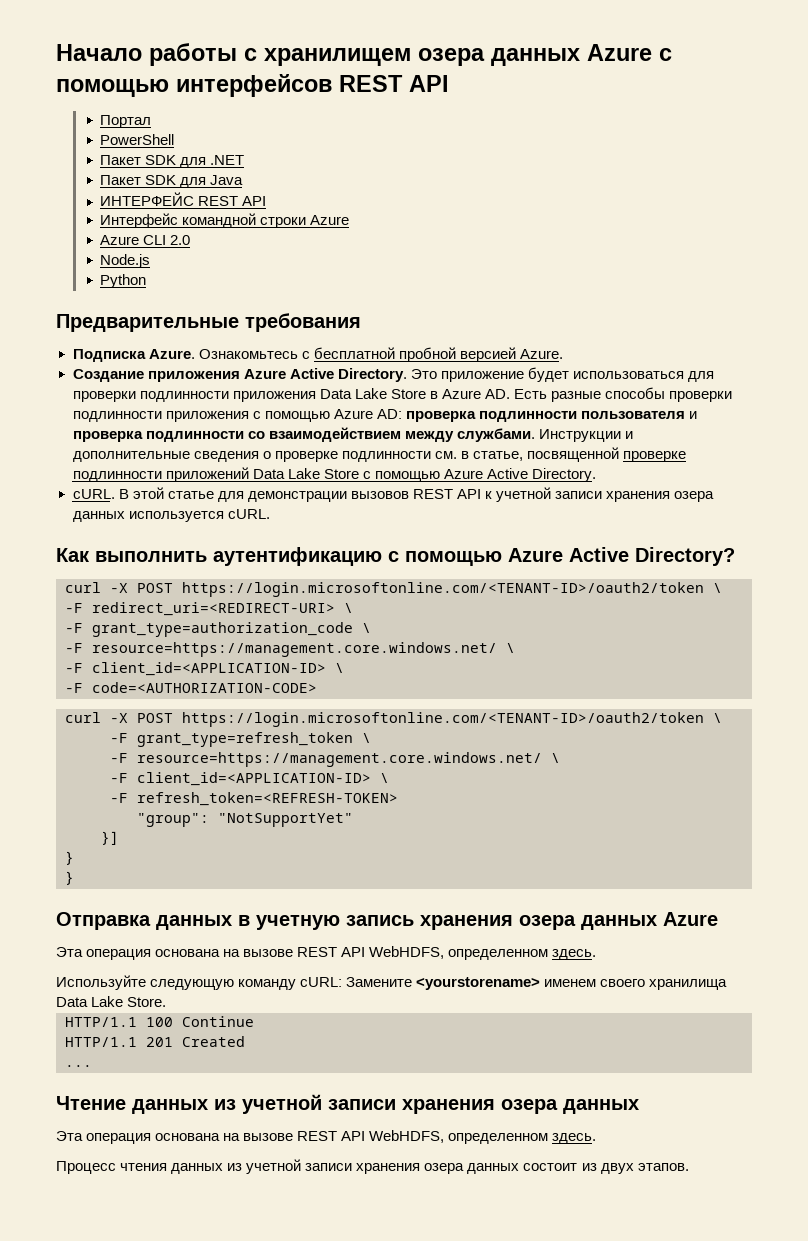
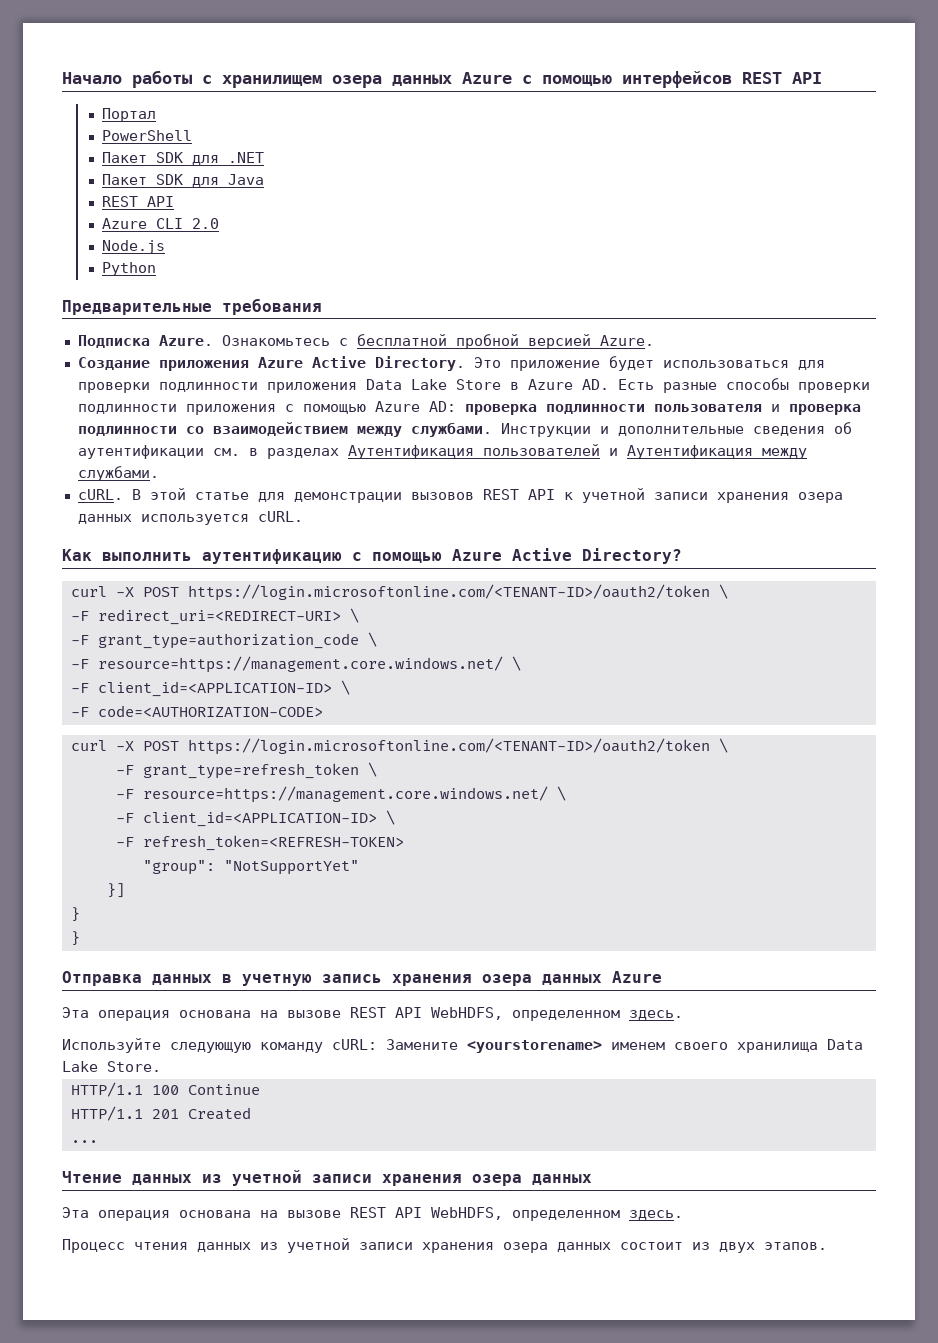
[100,192,267,206] [100,213,350,228] ИНТЕРФЕЙС REST API // Интерфейс командной строки Azure -> [102,196,175,207] REST API
[262,447,686,462] [72,467,596,482] о проверке подлинности см. в статье, посвященной проверке подлинности приложений Data Lake Store с помощью Azure Active Directory. -> [833,422,852,434] [77,444,807,459] [77,466,159,481] об аутентификации см. в разделах Аутентификация пользователей и Аутентификация между службами.

